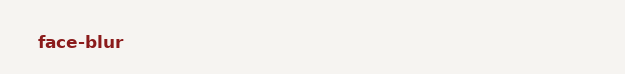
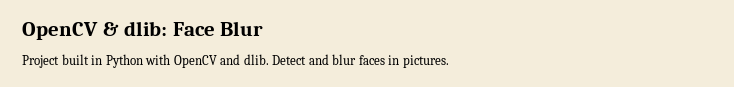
[38,35,124,48] face-blur -> [22,21,264,40] [22,54,449,68] OpenCV & dlib: Face Blur // Project built in Python with OpenCV and dlib. Detect and blur faces in pictures.

